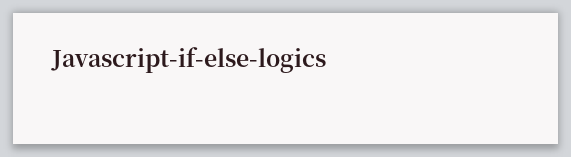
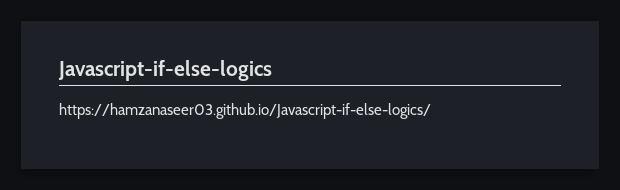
(326, 60) none -> [59,103,431,119] // https://hamzanaseer03.github.io/Javascript-if-else-logics/

